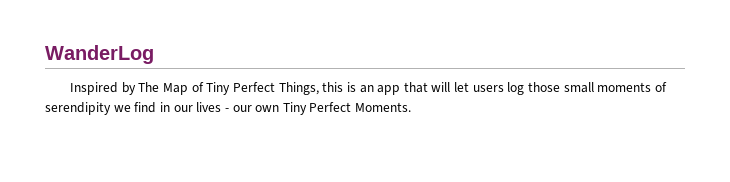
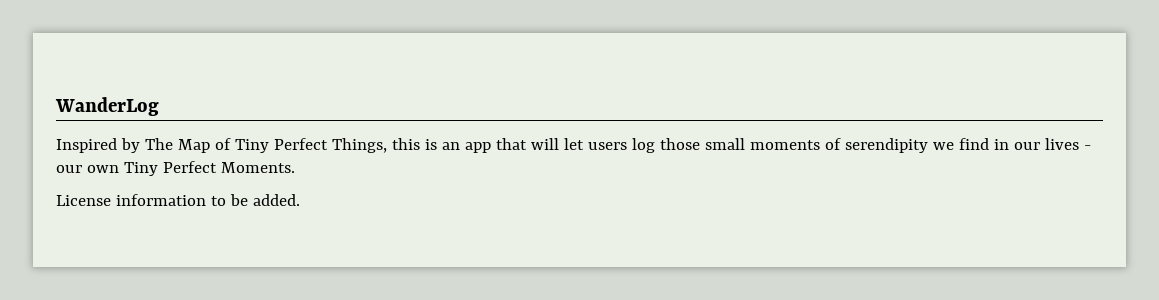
(412, 107) none -> [56,194,300,206] // License information to be added.

